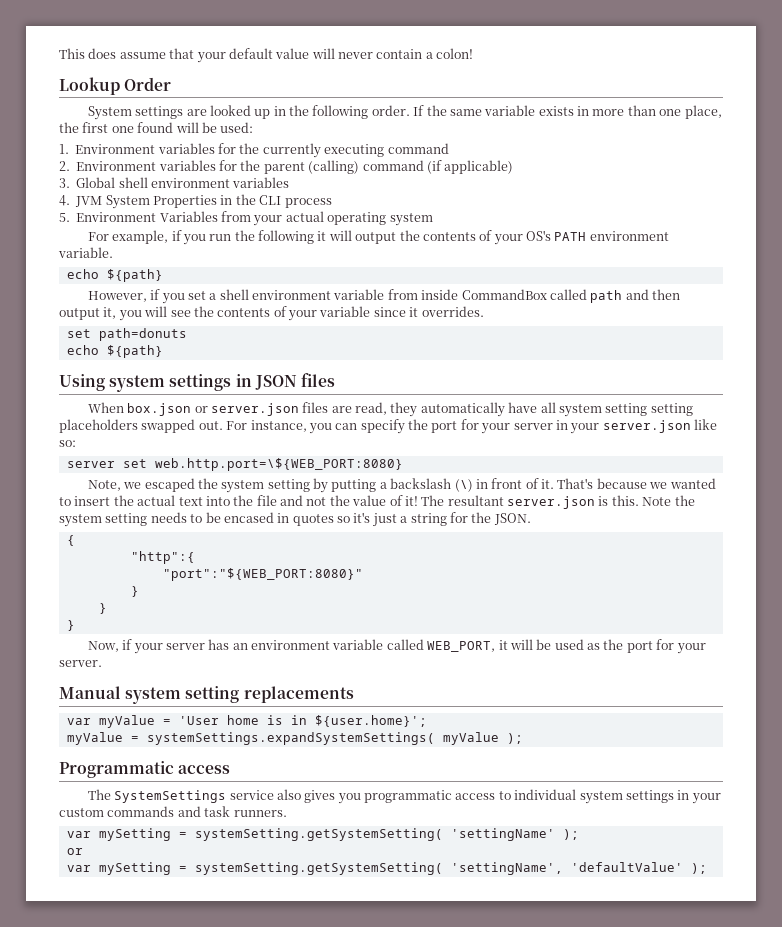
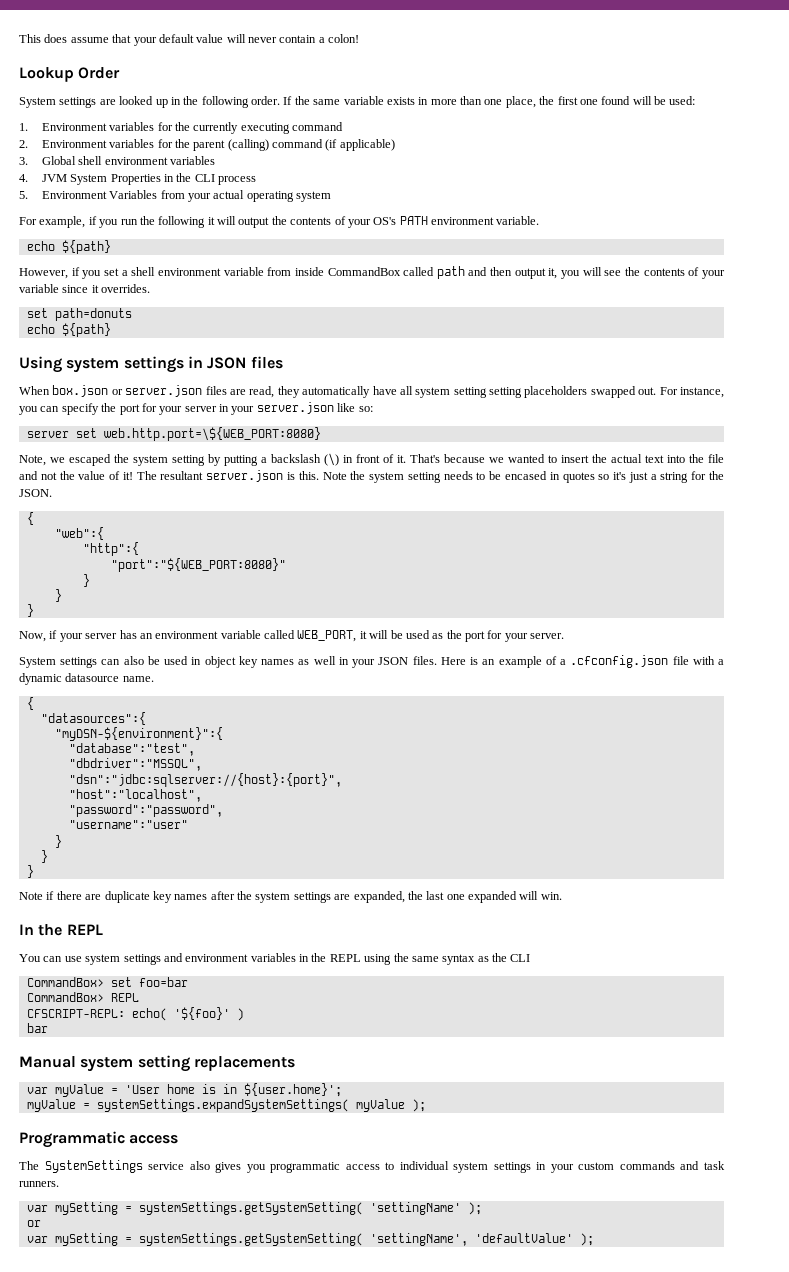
(75, 540) none -> [54,527,104,540] // "web":{
(102, 663) none -> [19,655,725,668] [19,673,154,685] [26,697,34,710] [40,712,146,725] [54,727,223,741] [68,743,195,756] [68,758,202,771] [68,773,342,787] [68,789,202,802] [68,804,223,817] [68,820,188,829] [54,835,62,848] [40,850,48,863] [26,865,34,878] [19,891,562,903] [19,924,103,936] [19,953,531,965] [26,977,188,987] [26,992,139,1002] [26,1007,244,1021] [26,1023,48,1033] // System settings can also be used in object key names as well in your JSON files. Here is an example of a .cfconfig.json file with a dynamic datasource name. // { // "datasources":{ // "myDSN-${environment}":{ // "database":"test", // "dbdriver":"MSSQL", // "dsn":"jdbc:sqlserver://{host}:{port}", // "host":"localhost", // "password":"password", // "username":"user" // } // } // } // Note if there are duplicate key names after the system settings are expanded, the last one expanded will win. // In the REPL // You can use system settings and environment variables in the REPL using the same syntax as the CLI // CommandBox> set foo=bar // CommandBox> REPL // CFSCRIPT-REPL: echo( '${foo}' ) // bar
[194,828,443,841] systemSetting.getSystemSetting( -> [138,1202,363,1215] systemSettings.getSystemSetting(
[194,862,443,875] systemSetting.getSystemSetting( -> [138,1233,363,1246] systemSettings.getSystemSetting(

